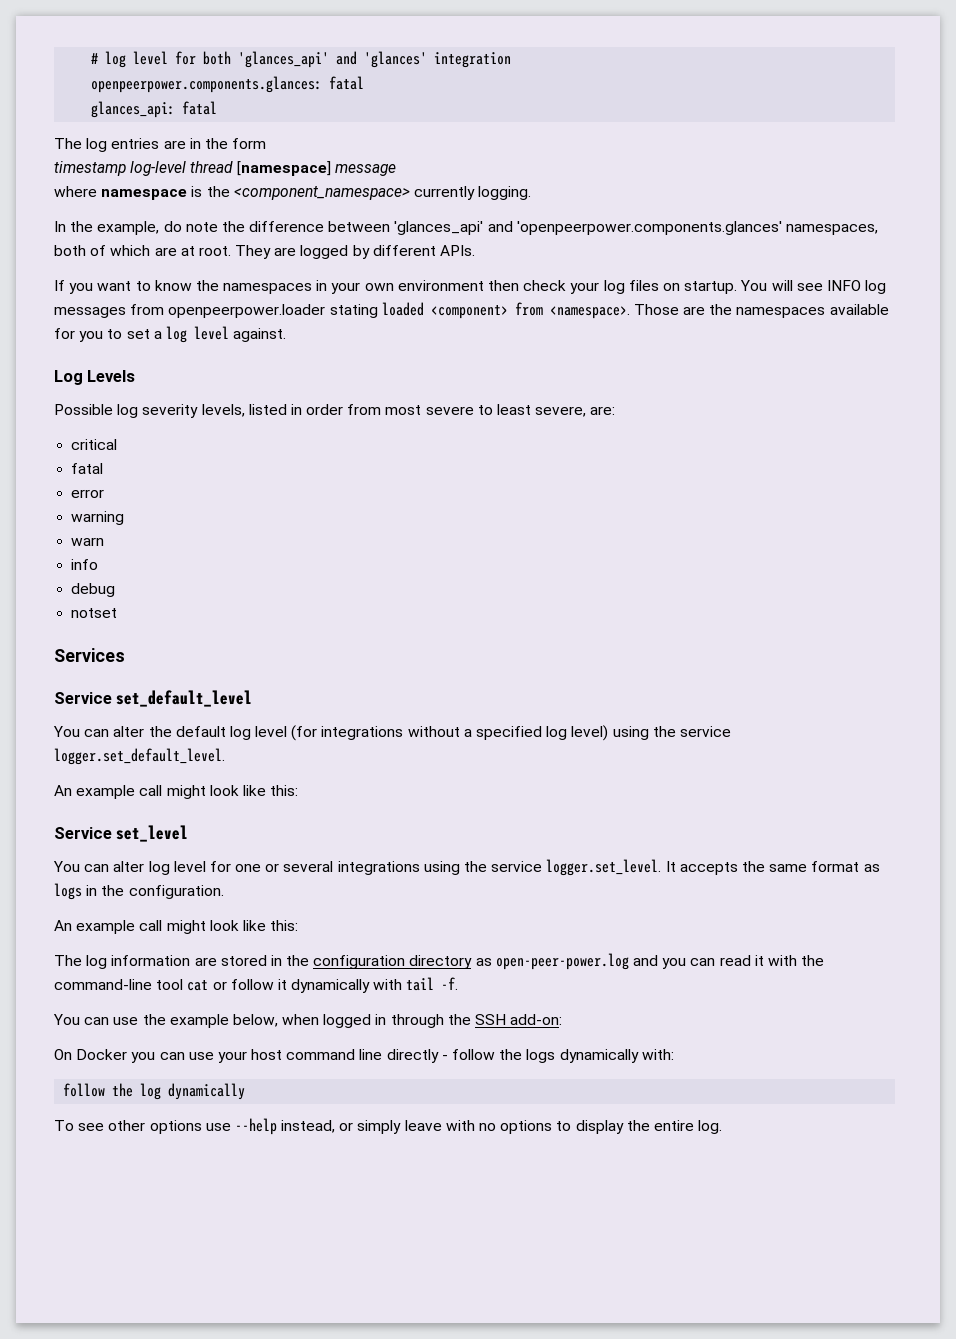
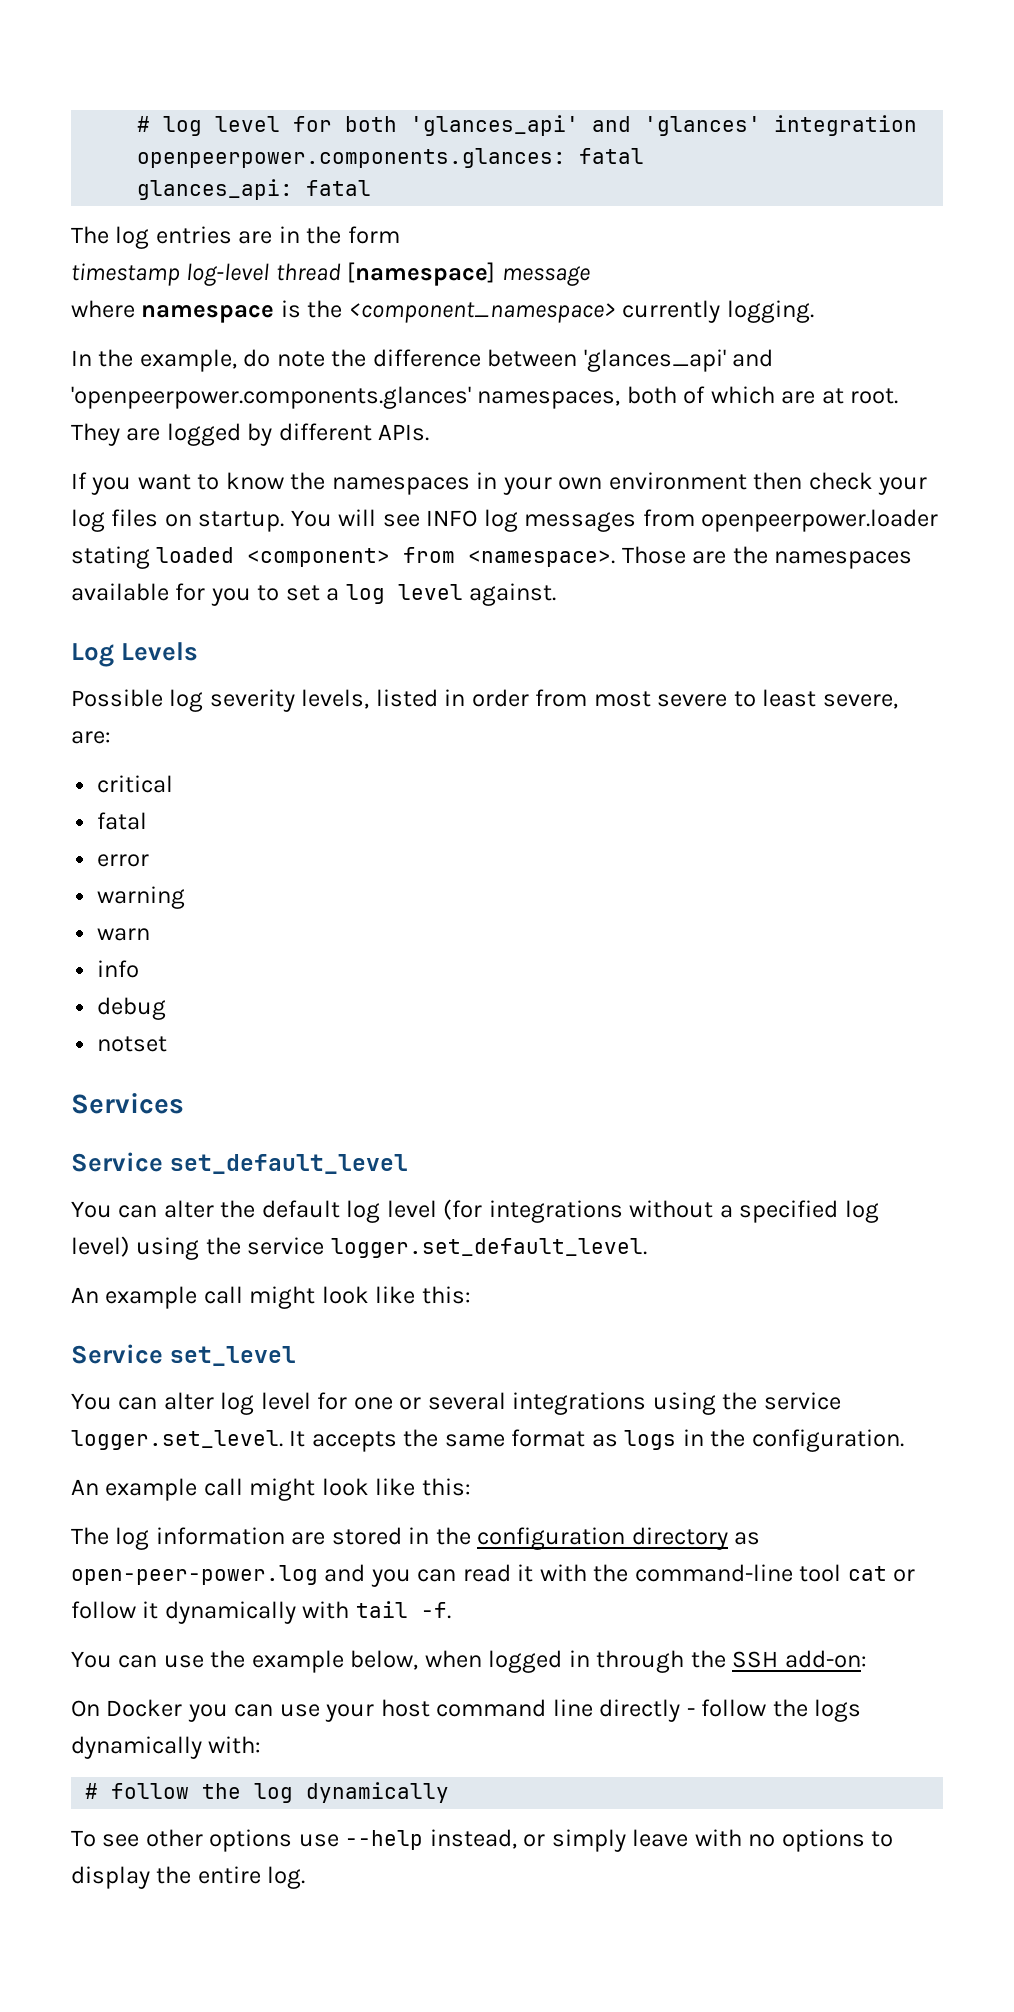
(674, 1054) none -> [85,1783,99,1799] #

